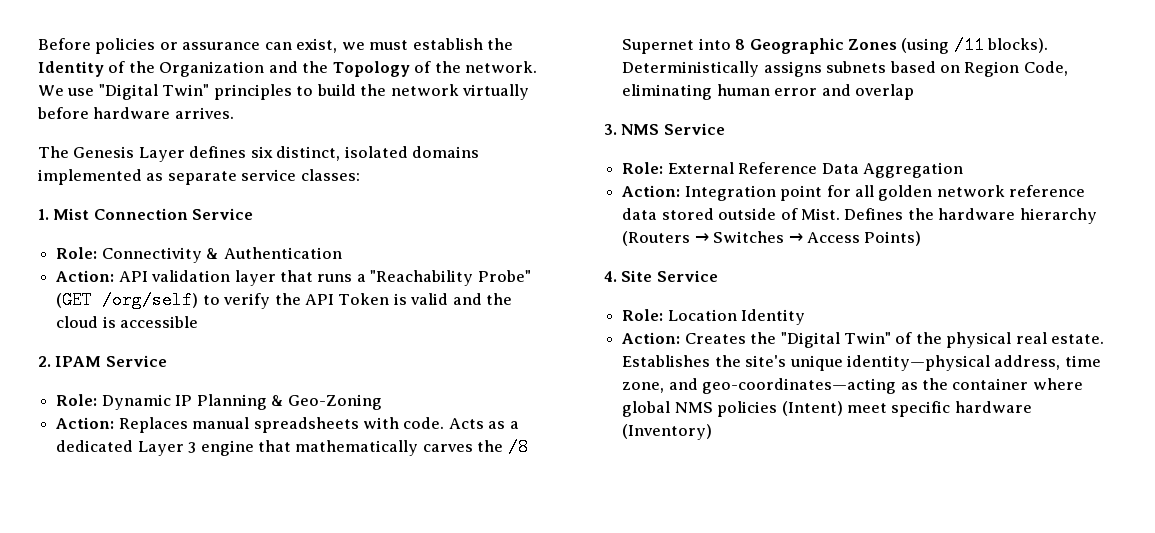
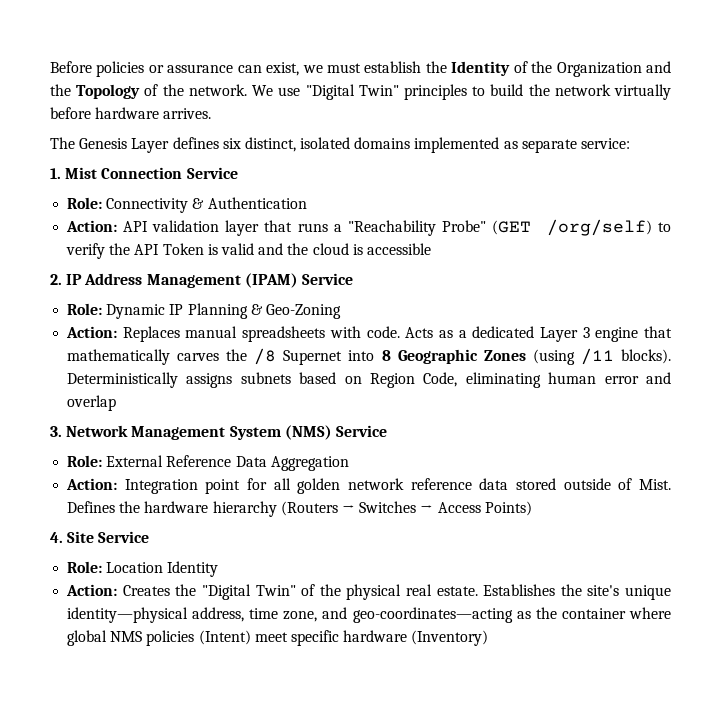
[241,169,360,181] service classes: -> [581,138,631,149] service:
[55,356,102,367] IPAM -> [66,273,298,288] IP Address Management (IPAM)
[621,124,660,135] NMS -> [66,425,332,440] Network Management System (NMS)

